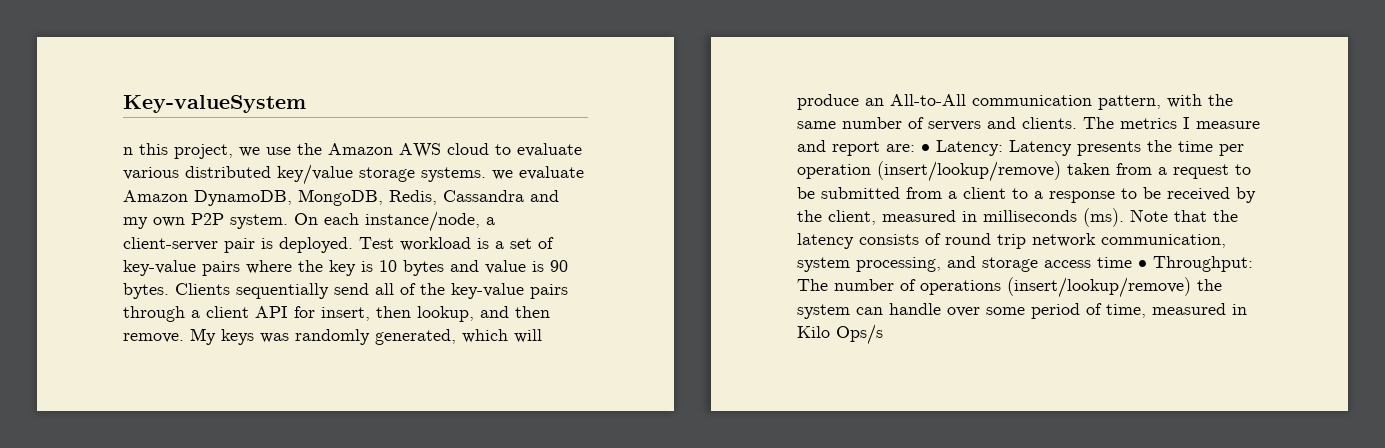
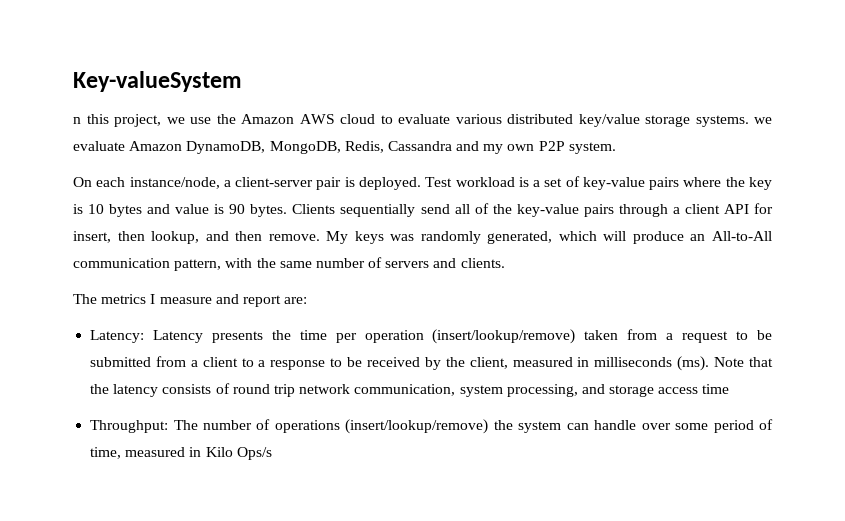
(288, 221) none -> (616, 148) //
(1077, 123) none -> (505, 263) //
[921,144,930,152] • -> (308, 300) //
[1138,260,1147,268] • -> (730, 389) //

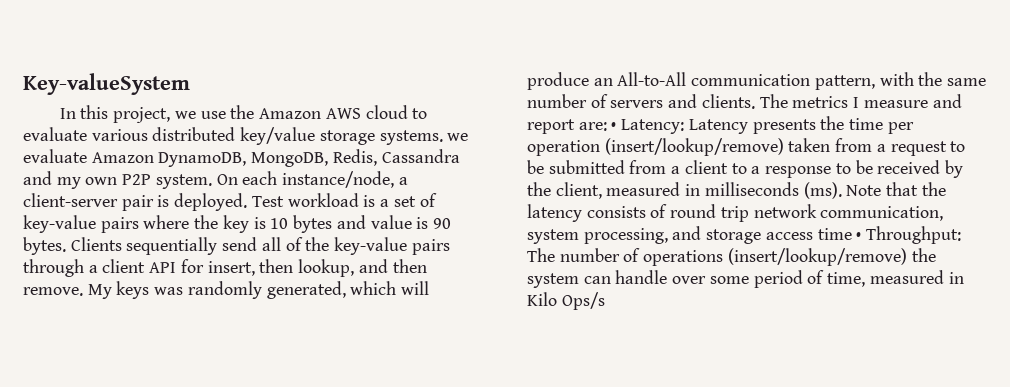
[73,117,81,124] n -> [59,108,76,119] In
(616, 148) // -> (212, 181) none
(505, 263) // -> (755, 101) none
(308, 300) // -> [611,122,617,130] •
(730, 389) // -> [856,232,862,240] •

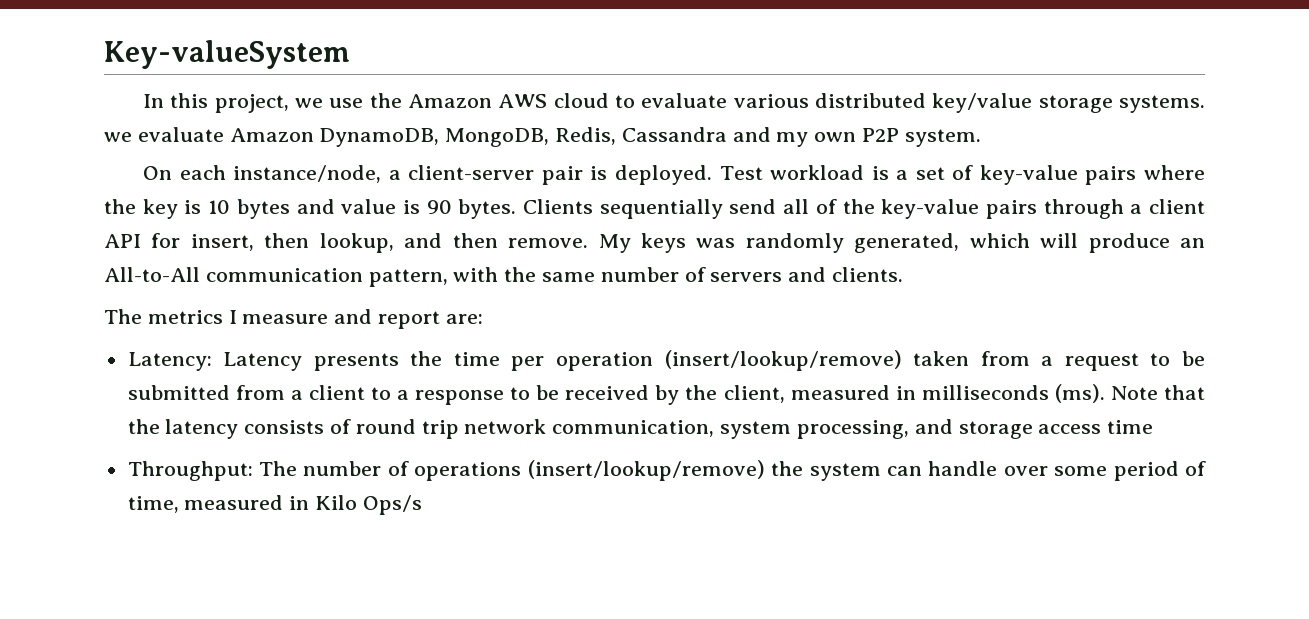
(212, 181) none -> (981, 138) //
(755, 101) none -> (904, 274) //
[611,122,617,130] • -> (483, 319) //
[856,232,862,240] • -> (1154, 427) //

